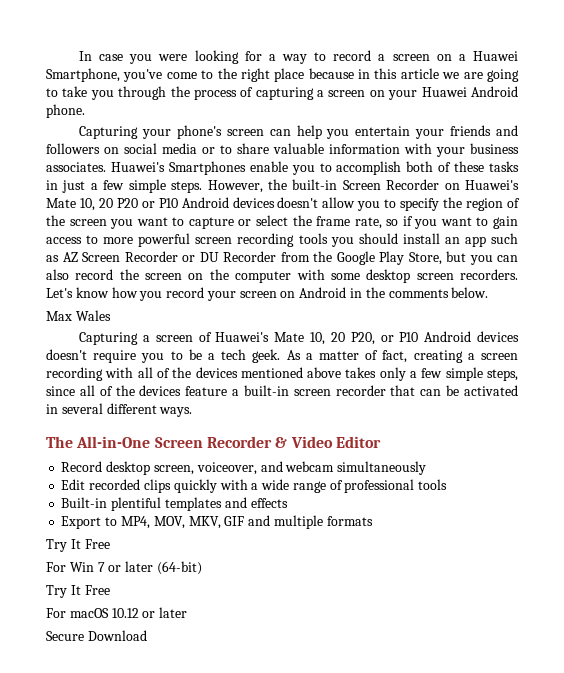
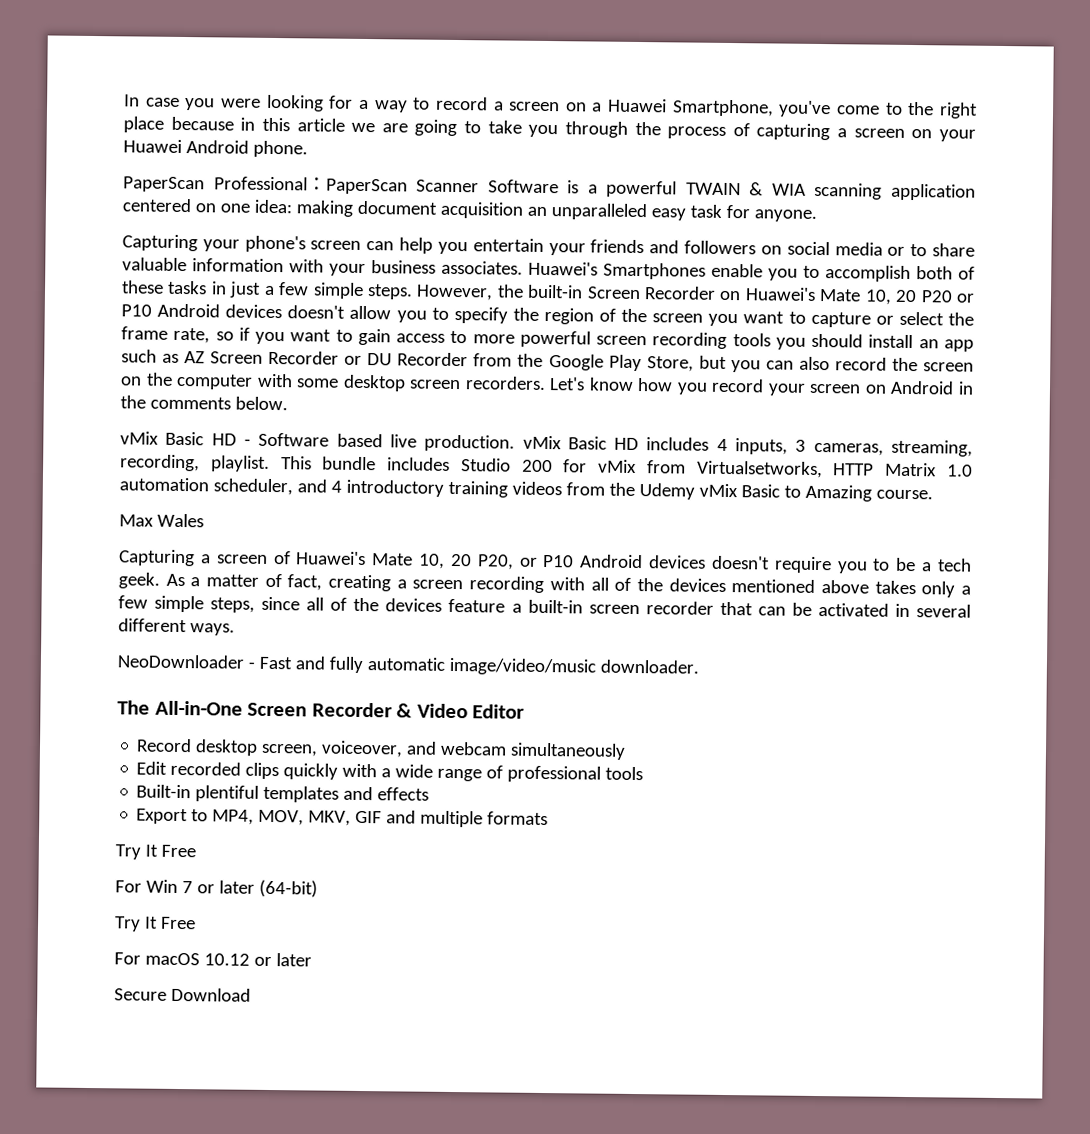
(85, 111) none -> [123,176,976,201] [122,198,817,222] // PaperScan Professional：PaperScan Scanner Software is a powerful TWAIN & WIA scanning application centered on one idea: making document acquisition an unparalleled easy task for anyone.
(489, 292) none -> [120,431,973,457] [120,454,973,479] [119,477,933,502] // vMix Basic HD - Software based live production. vMix Basic HD includes 4 inputs, 3 cameras, streaming, recording, playlist. This bundle includes Studio 200 for vMix from Virtualsetworks, HTTP Matrix 1.0 automation scheduler, and 4 introductory training videos from the Udemy vMix Basic to Amazing course.
(193, 412) none -> [117,654,699,676] // NeoDownloader - Fast and fully automatic image/video/music downloader.

